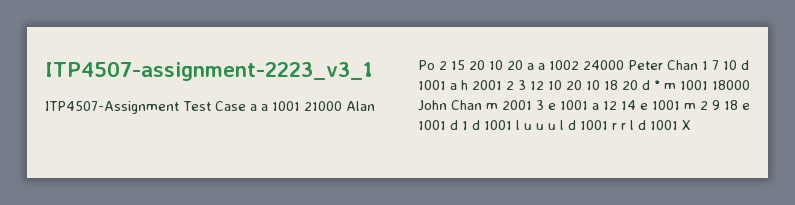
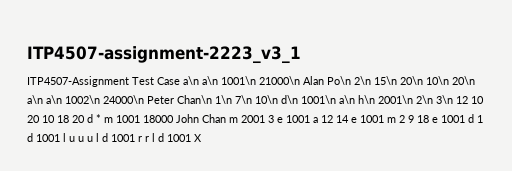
[249,101,375,111] [418,60,749,70] [418,80,526,90] a a 1001 21000 Alan Po 2 15 20 10 20 a a 1002 24000 Peter Chan 1 7 10 d 1001 a h 2001 2 3 -> [183,76,475,85] [27,95,453,104] a\n a\n 1001\n 21000\n Alan Po\n 2\n 15\n 20\n 10\n 20\n a\n a\n 1002\n 24000\n Peter Chan\n 1\n 7\n 10\n d\n 1001\n a\n h\n 2001\n 2\n 3\n

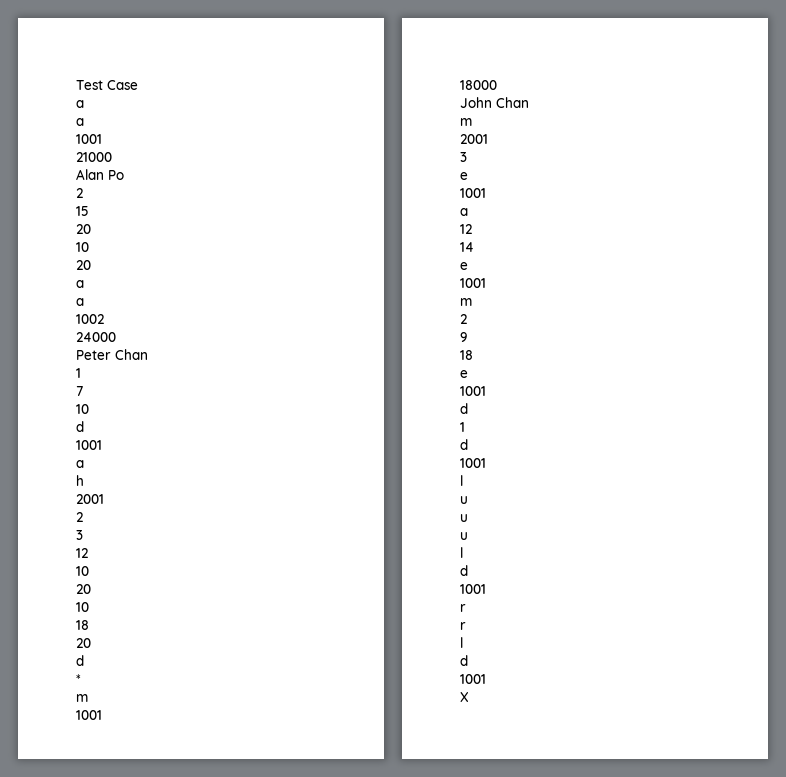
[27,46,301,64] [27,76,129,87] ITP4507-assignment-2223_v3_1 // ITP4507-Assignment -> (76, 85) none
[183,76,475,85] [27,95,484,104] [27,114,93,123] a\n a\n 1001\n 21000\n Alan Po\n 2\n 15\n 20\n 10\n 20\n a\n a\n 1002\n 24000\n Peter Chan\n 1\n 7\n 10\n d\n 1001\n a\n h\n 2001\n 2\n 3\n 12 10 20 10 18 20 d -> [76,100,84,108] [76,118,84,126] [76,134,102,144] [76,152,112,162] [76,169,124,180] [76,188,83,198] [76,206,89,216] [76,224,91,234] [76,242,89,252] [76,260,91,270] [76,280,84,288] [76,298,84,306] [76,314,104,324] [76,332,116,342] [76,349,148,360] [76,368,81,378] [76,386,83,396] [76,404,89,414] [76,421,84,432] [76,440,102,450] [76,460,84,468] [76,475,84,486] [76,494,104,504] [76,512,83,522] [76,530,83,540] [76,548,88,558] [76,566,89,576] [76,584,91,594] [76,602,89,612] [76,620,89,630] [76,638,91,648] [76,655,84,666] // a // a // 1001 // 21000 // Alan Po // 2 // 15 // 20 // 10 // 20 // a // a // 1002 // 24000 // Peter Chan // 1 // 7 // 10 // d // 1001 // a // h // 2001 // 2 // 3 // 12 // 10 // 20 // 10 // 18 // 20 // d //
[104,115,140,123] m 1001 -> [76,694,88,702] [76,710,102,720] // m // 1001 //
(174, 119) none -> (497, 85) //
[229,115,333,123] m 2001 3 e 1001 a 12 -> [460,118,472,126] [460,134,488,144] [460,152,467,162] [460,172,468,180] [460,188,486,198] [460,208,468,216] [460,224,472,234] // m // 2001 // 3 // e // 1001 // a // 12 //
[351,115,405,123] e 1001 m 2 -> [460,262,468,270] [460,278,486,288] [460,298,472,306] [460,314,467,324] // e // 1001 // m // 2 //
[417,114,483,123] [27,133,191,142] 18 e 1001 d 1 d 1001 l u u u l d 1001 r r l d 1001 -> [460,350,473,360] [460,370,468,378] [460,386,486,396] [460,403,468,414] [460,422,465,432] [460,439,468,450] [460,458,486,468] [460,475,463,486] [460,496,468,504] [460,514,468,522] [460,532,468,540] [460,547,463,558] [460,565,468,576] [460,584,486,594] [460,604,466,612] [460,622,466,630] [460,637,463,648] [460,655,468,666] [460,674,486,684] // 18 // e // 1001 // d // 1 // d // 1001 // l // u // u // u // l // d // 1001 // r // r // l // d // 1001 //

